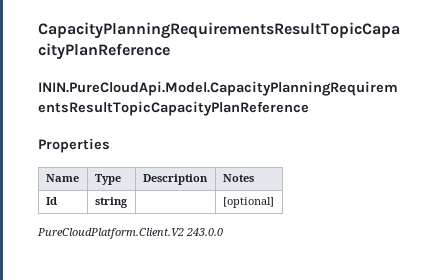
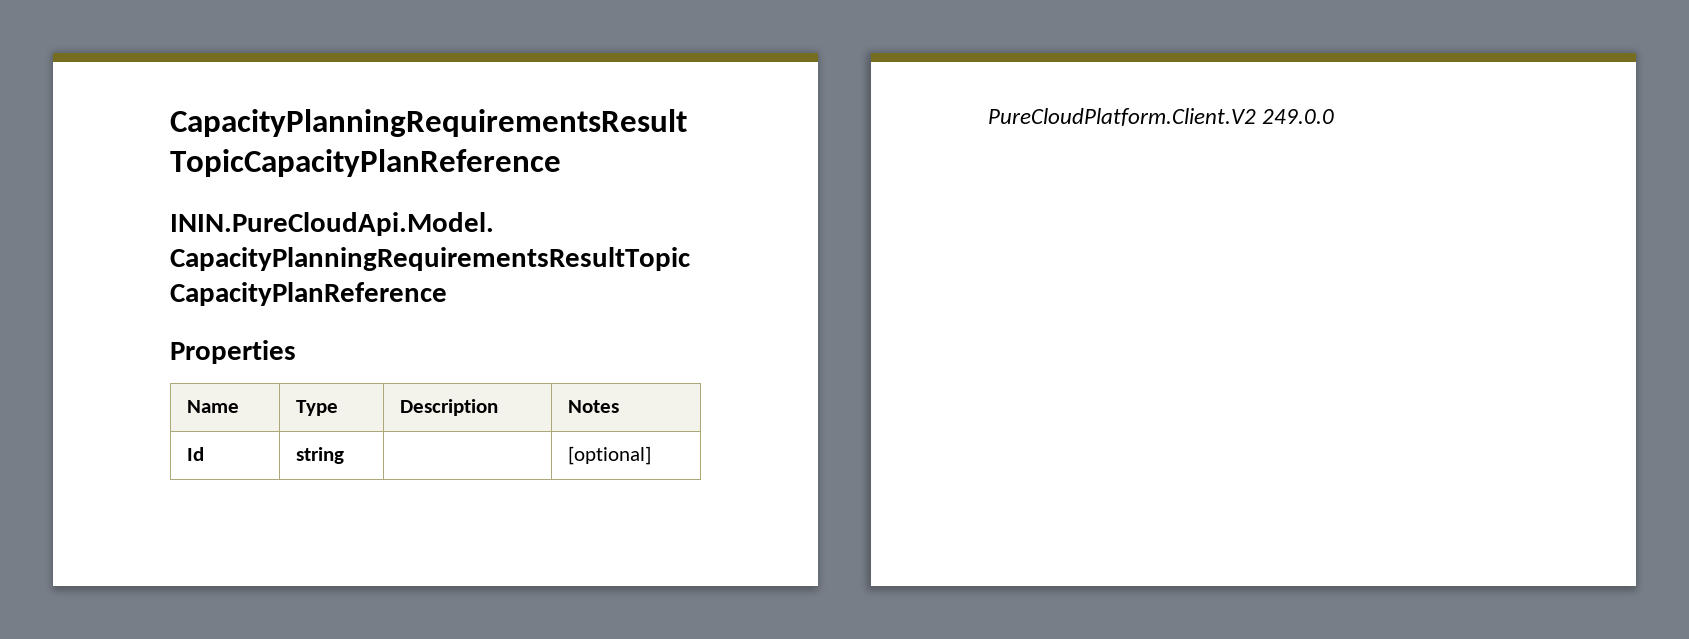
[186,228,223,236] 243.0.0 -> [1262,109,1335,124] 249.0.0

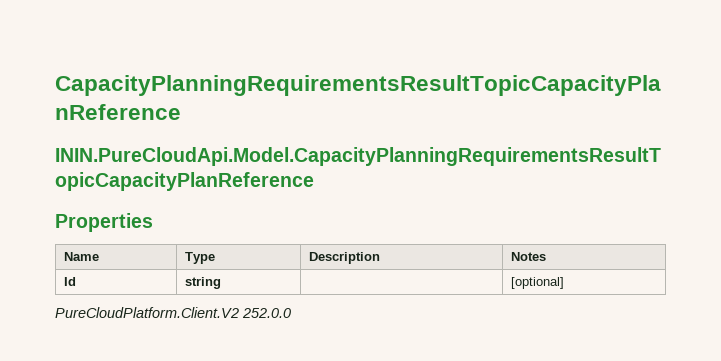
[1262,109,1335,124] 249.0.0 -> [242,308,291,318] 252.0.0

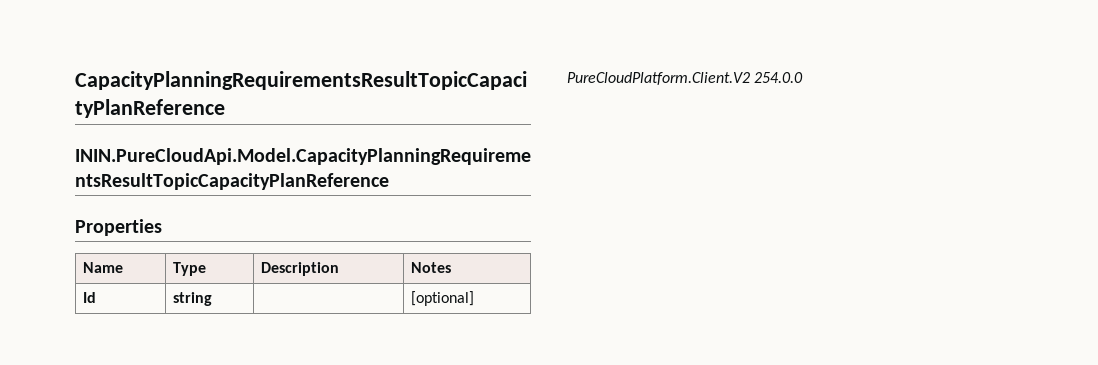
[242,308,291,318] 252.0.0 -> [754,72,804,83] 254.0.0

